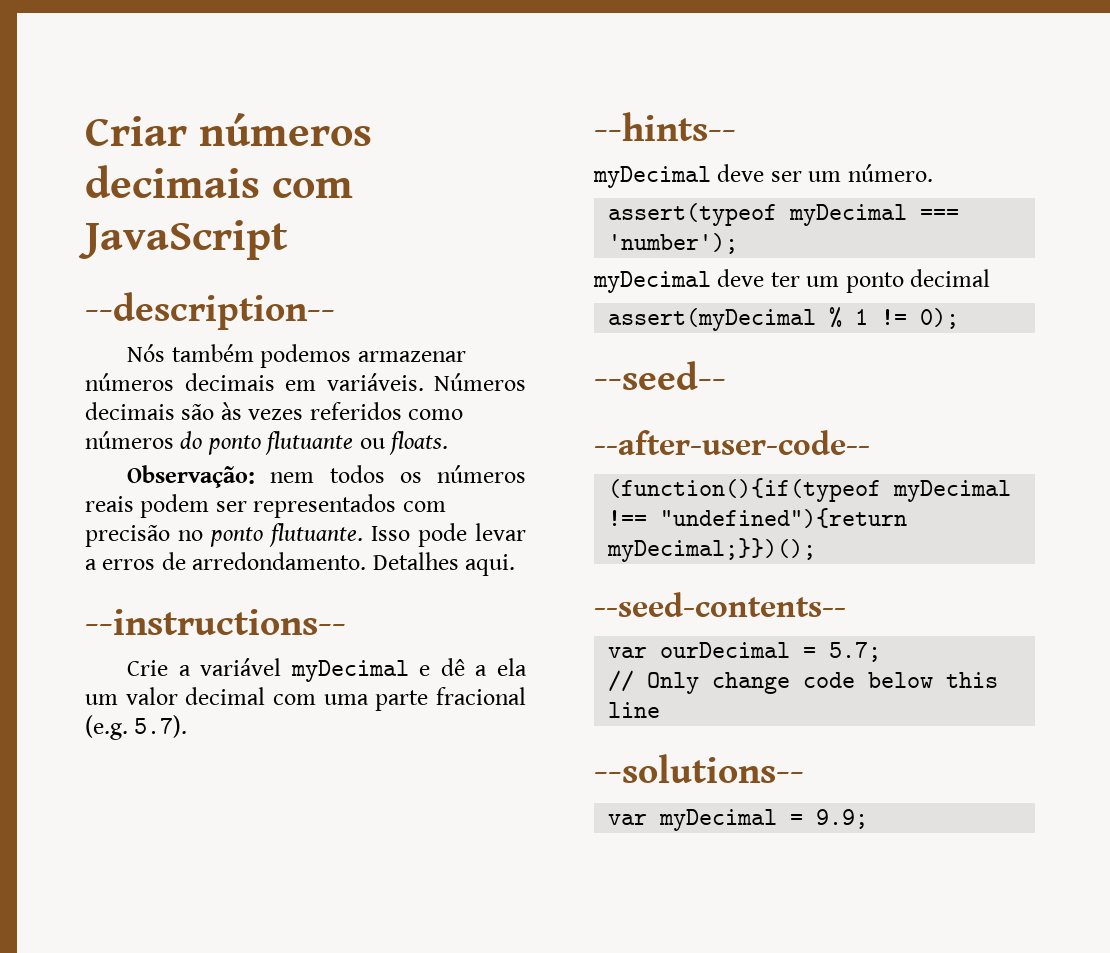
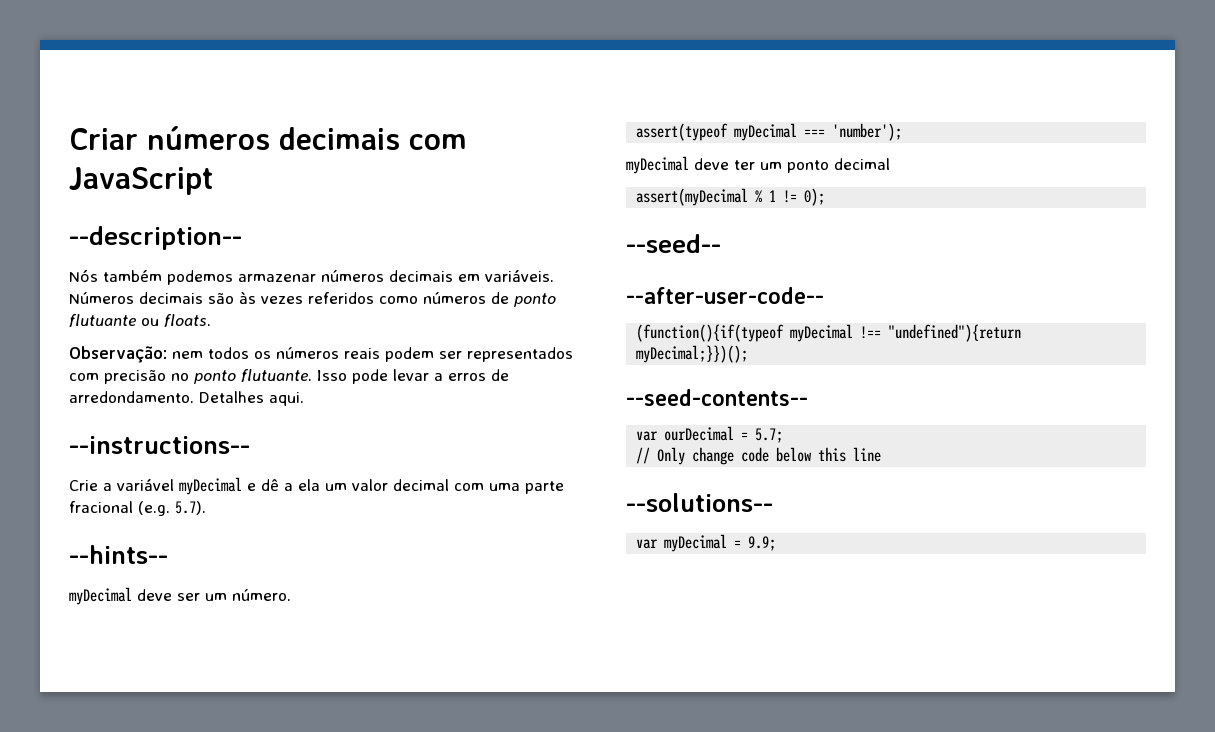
[180,431,203,449] do -> [491,292,509,304] de

